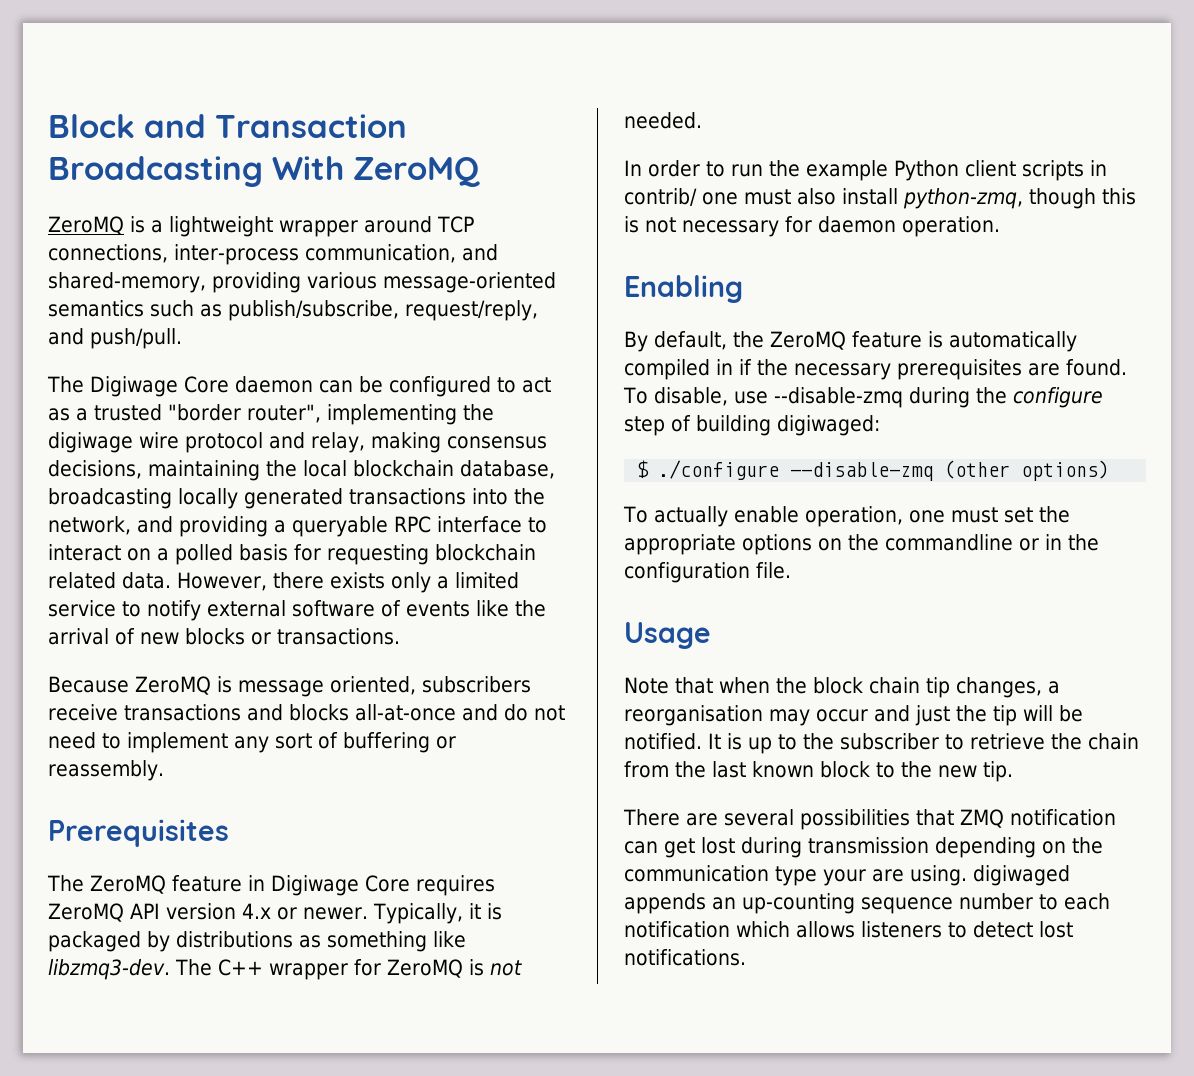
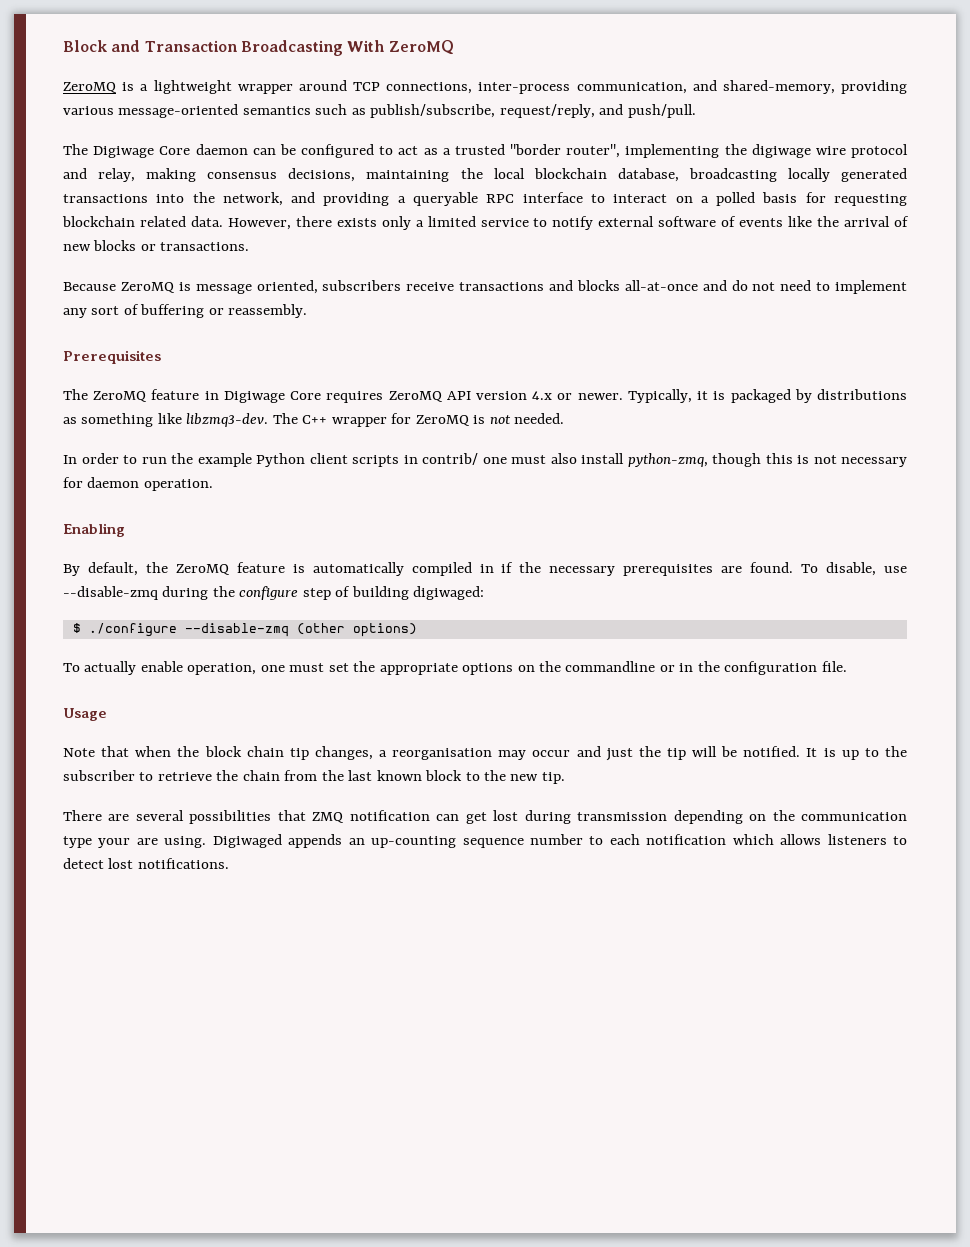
[973,865,1070,886] digiwaged -> [212,834,282,848] Digiwaged

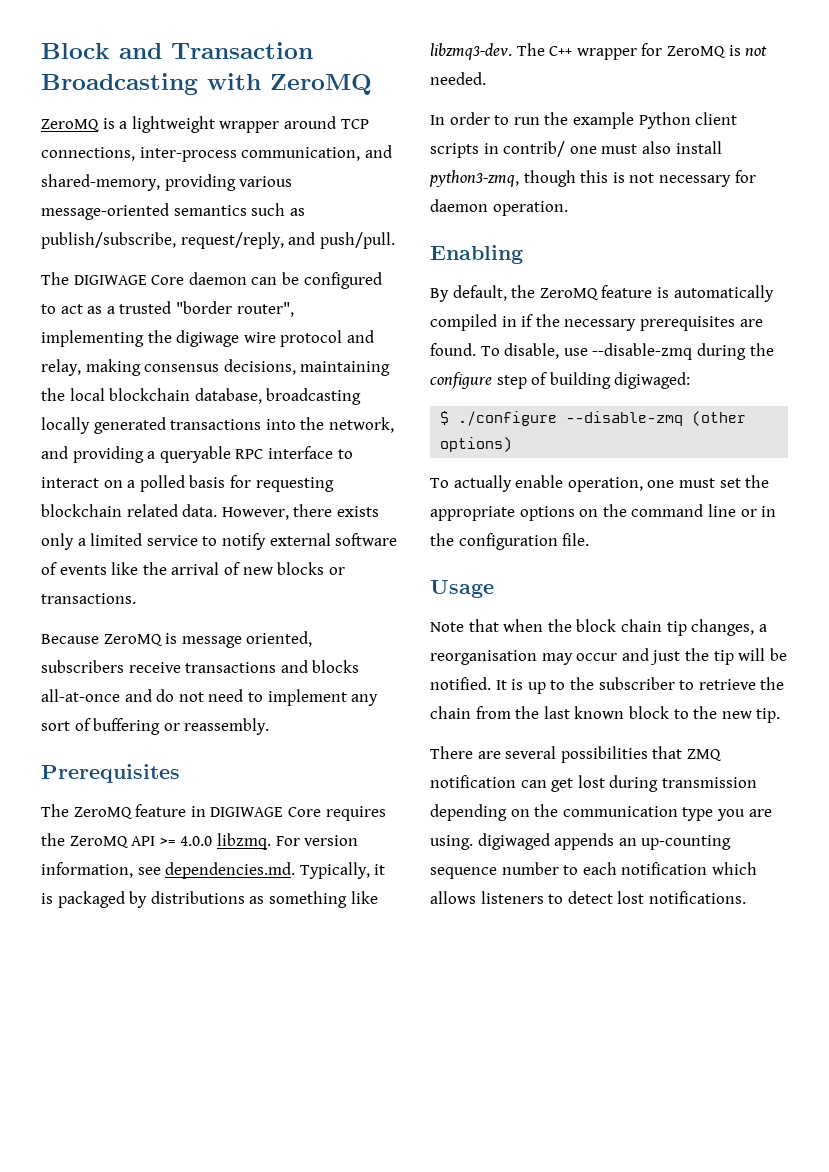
[347,40,385,52] With -> [207,73,261,90] with
[93,146,155,158] Digiwage -> [73,275,147,285] DIGIWAGE
[223,391,285,403] Digiwage -> [210,807,284,817] DIGIWAGE
(384, 397) none -> [41,833,65,846] the
[476,391,623,400] version 4.x or newer. -> [159,833,359,850] [41,862,296,879] >= 4.0.0 libzmq. For version information, see dependencies.md.
[627,453,708,467] python-zmq, -> [429,170,519,187] python3-zmq,
[565,661,656,672] commandline -> [631,504,736,517] command line
[98,838,131,848] your -> [716,809,745,821] you
[212,834,282,848] Digiwaged -> [477,833,550,850] digiwaged

